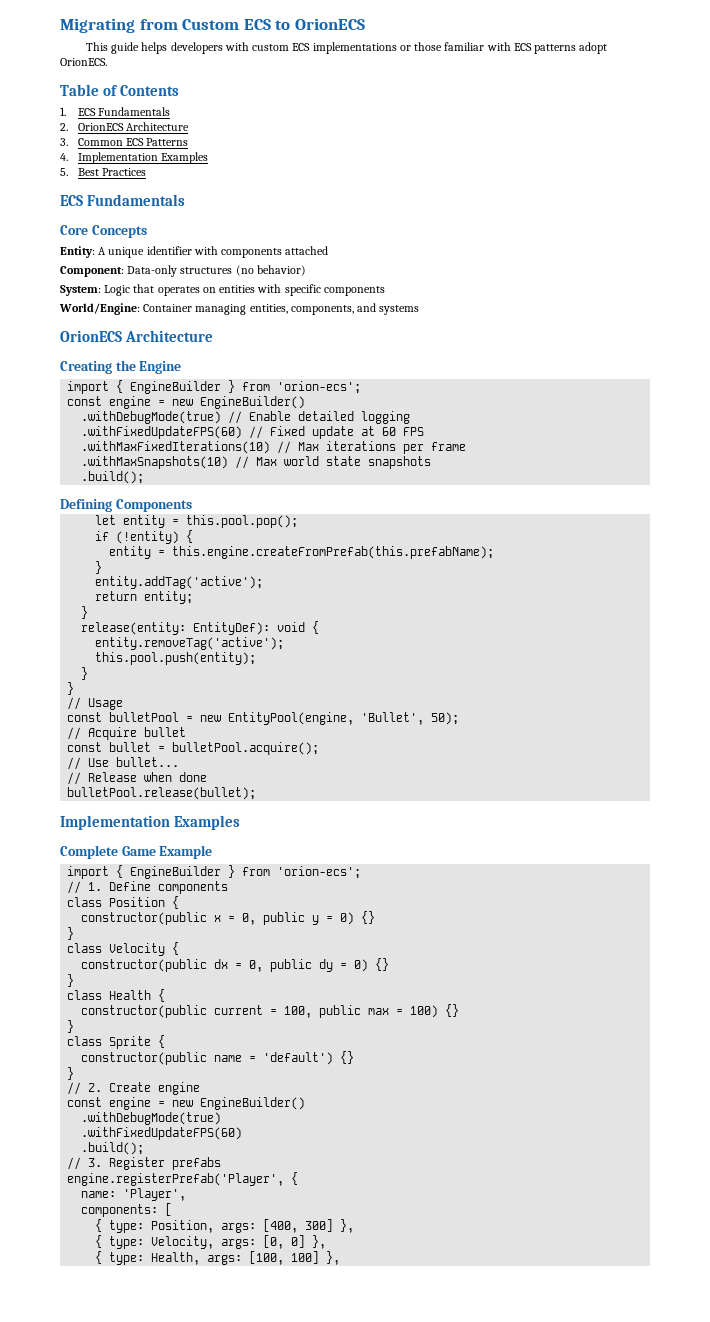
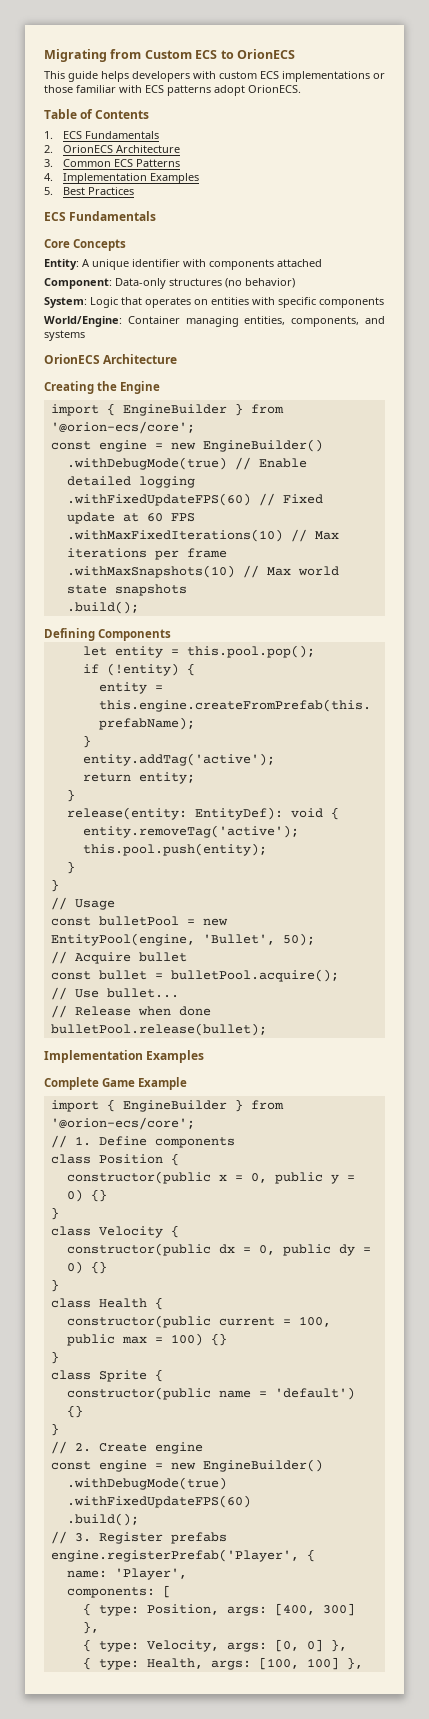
[277,381,362,394] 'orion-ecs'; -> [50,421,195,434] '@orion-ecs/core';
[277,866,362,879] 'orion-ecs'; -> [50,1117,195,1130] '@orion-ecs/core';

